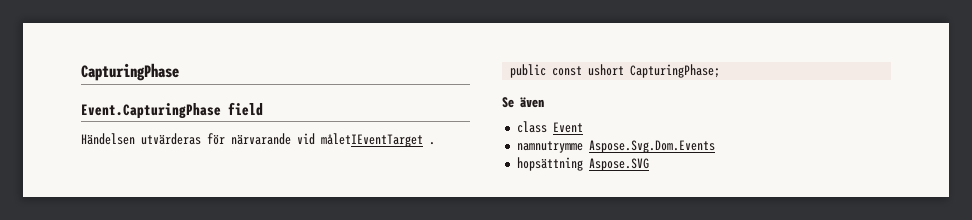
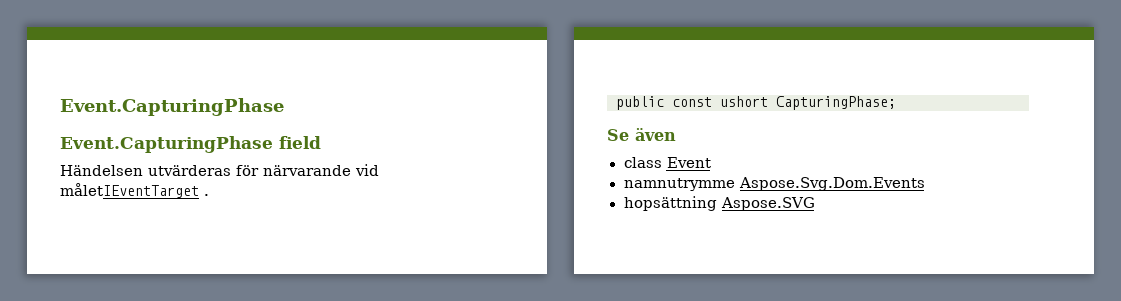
[81,63,179,81] CapturingPhase -> [60,98,284,116] Event.CapturingPhase

